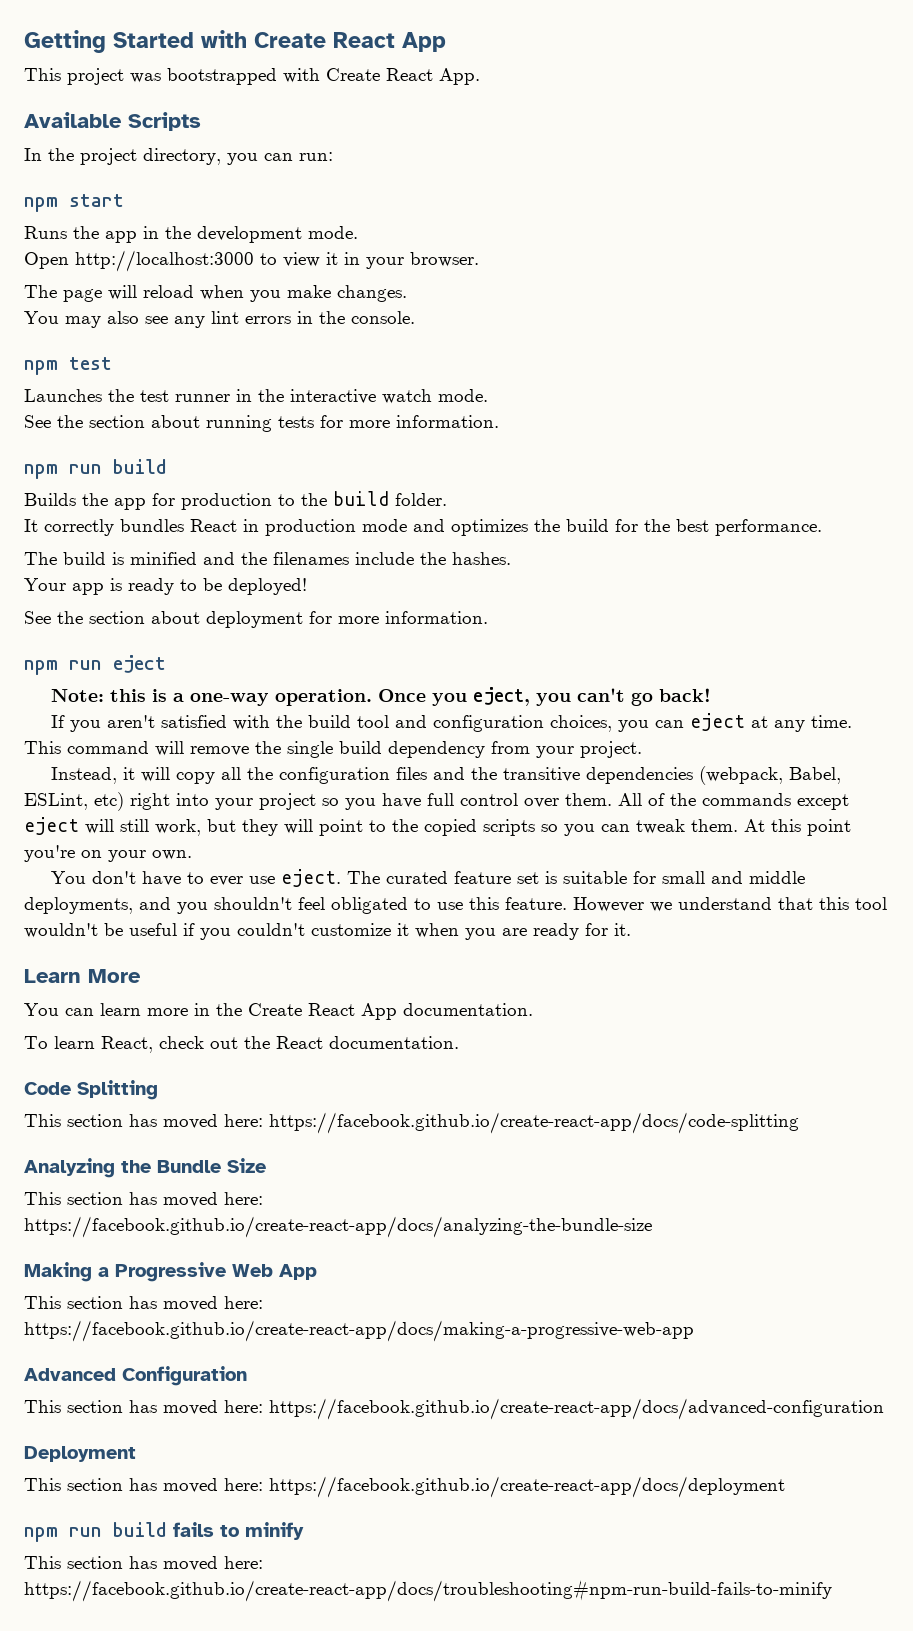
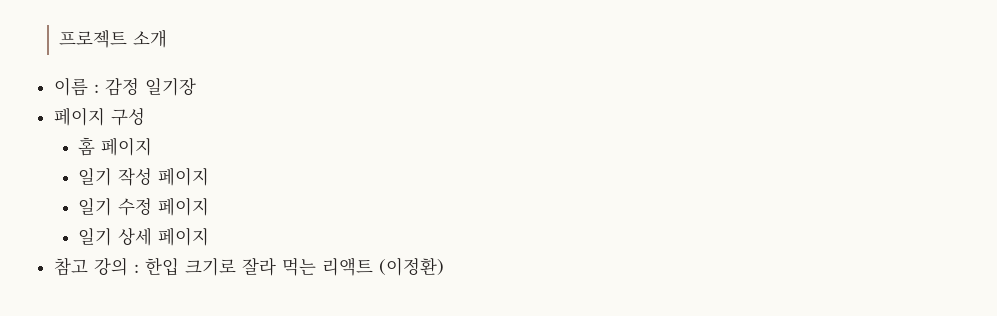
[24,30,446,53] [24,68,480,85] [24,112,201,131] [24,148,333,165] [24,194,124,212] [24,226,358,243] [24,250,479,272] [24,285,407,302] [24,311,415,328] [24,357,112,375] [24,389,488,404] [24,415,499,432] [24,459,167,479] [24,491,447,510] [24,519,822,536] [24,552,511,565] [24,578,307,595] [24,611,488,628] [24,655,166,675] [51,687,712,706] [51,713,853,732] [24,741,642,758] [51,766,842,785] [24,792,849,811] [24,817,851,836] [24,845,192,862] [51,869,806,887] [24,897,887,914] [24,923,631,940] [24,969,141,983] [24,1003,533,1020] [24,1036,459,1053] [24,1080,158,1100] [24,1112,799,1134] [24,1158,266,1178] [24,1192,263,1207] [24,1216,652,1238] [24,1262,317,1282] [24,1296,263,1311] [24,1320,694,1342] [24,1366,247,1386] [24,1398,884,1420] [24,1446,136,1462] [24,1476,785,1498] [24,1522,304,1542] [24,1556,263,1571] [24,1580,832,1602] Getting Started with Create React App // This project was bootstrapped with Create React App. // Available Scripts // In the project directory, you can run: // npm start // Runs the app in the development mode. // Open http://localhost:3000 to view it in your browser. // The page will reload when you make changes. // You may also see any lint errors in the console. // npm test // Launches the test runner in the interactive watch mode. // See the section about running tests for more information. // npm run build // Builds the app for production to the build folder. // It correctly bundles React in production mode and optimizes the build for the best performance. // The build is minified and the filenames include the hashes. // Your app is ready to be deployed! // See the section about deployment for more information. // npm run eject // Note: this is a one-way operation. Once you eject, you can't go back! // If you aren't satisfied with the build tool and configuration choices, you can eject at any time. This command will remove the single build dependency from your project. // Instead, it will copy all the configuration files and the transitive dependencies (webpack, Babel, ESLint, etc) right into your project so you have full control over them. All of the commands except eject will still work, but they will point to the copied scripts so you can tweak them. At this point you're on your own. // You don't have to ever use eject. The curated feature set is suitable for small and middle deployments, and you shouldn't feel obligated to use this feature. However we understand that this tool wouldn't be useful if you couldn't customize it when you are ready for it. // Learn More // You can learn more in the Create React App documentation. // To learn React, check out the React documentation. // Code Splitting // This section has moved here: https://facebook.github.io/create-react-app/docs/code-splitting // Analyzing the Bundle Size // This section has moved here: https://facebook.github.io/create-react-app/docs/analyzing-the-bundle-size // Making a Progressive Web App // This section has moved here: https://facebook.github.io/create-react-app/docs/making-a-progressive-web-app // Advanced Configuration // This section has moved here: https://facebook.github.io/create-react-app/docs/advanced-configuration // Deployment // This section has moved here: https://facebook.github.io/create-react-app/docs/deployment // npm run build fails to minify // This section has moved here: https://facebook.github.io/create-react-app/docs/troubleshooting#npm-run-build-fails-to-minify -> [59,29,168,48] [54,77,197,96] [54,107,146,126] [78,137,153,156] [78,167,210,186] [78,197,210,216] [78,227,210,246] [54,257,445,276] 프로젝트 소개 // 이름 : 감정 일기장 // 페이지 구성 // 홈 페이지 // 일기 작성 페이지 // 일기 수정 페이지 // 일기 상세 페이지 // 참고 강의 : 한입 크기로 잘라 먹는 리액트 (이정환)

